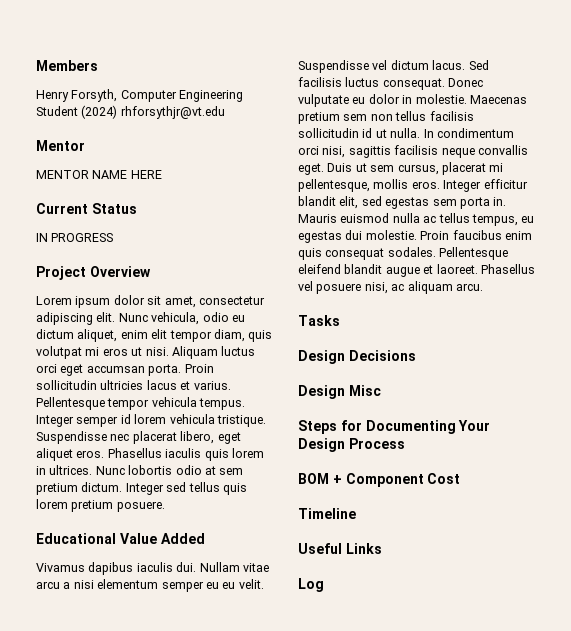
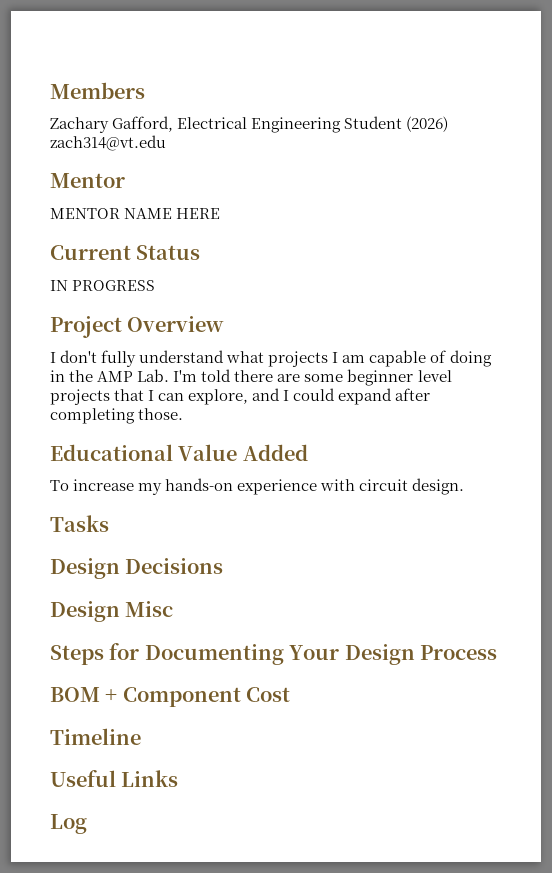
[36,89,244,102] [36,105,225,119] Henry Forsyth, Computer Engineering Student (2024) rhforsythjr@vt.edu -> [50,116,449,133] [50,135,166,151] Zachary Gafford, Electrical Engineering Student (2026) zach314@vt.edu
[36,295,265,308] [36,312,245,325] [36,329,273,342] [36,346,256,359] [36,364,214,376] [36,380,231,390] [36,397,246,410] [36,414,266,427] [36,431,241,444] [36,448,264,461] [36,465,244,475] [36,482,247,495] [36,499,165,512] [36,533,205,544] [36,562,269,575] [36,579,264,592] [298,60,489,73] [298,77,484,90] [298,94,527,107] [298,111,474,124] [298,128,514,138] [298,145,528,158] [298,162,504,175] [298,179,528,192] [298,196,507,209] [298,213,535,226] [298,230,532,243] [298,247,509,260] [298,264,535,277] [298,281,483,294] Lorem ipsum dolor sit amet, consectetur adipiscing elit. Nunc vehicula, odio eu dictum aliquet, enim elit tempor diam, quis volutpat mi eros ut nisi. Aliquam luctus orci eget accumsan porta. Proin sollicitudin ultricies lacus et varius. Pellentesque tempor vehicula tempus. Integer semper id lorem vehicula tristique. Suspendisse nec placerat libero, eget aliquet eros. Phasellus iaculis quis lorem in ultrices. Nunc lobortis odio at sem pretium dictum. Integer sed tellus quis lorem pretium posuere. // Educational Value Added // Vivamus dapibus iaculis dui. Nullam vitae arcu a nisi elementum semper eu eu velit. Suspendisse vel dictum lacus. Sed facilisis luctus consequat. Donec vulputate eu dolor in molestie. Maecenas pretium sem non tellus facilisis sollicitudin id ut nulla. In condimentum orci nisi, sagittis facilisis neque convallis eget. Duis ut sem cursus, placerat mi pellentesque, mollis eros. Integer efficitur blandit elit, sed egestas sem porta in. Mauris euismod nulla ac tellus tempus, eu egestas dui molestie. Proin faucibus enim quis consequat sodales. Pellentesque eleifend blandit augue et laoreet. Phasellus vel posuere nisi, ac aliquam arcu. -> [50,350,492,367] [50,369,452,386] [50,388,431,405] [50,408,184,424] [50,444,308,461] [50,478,465,495] I don't fully understand what projects I am capable of doing in the AMP Lab. I'm told there are some beginner level projects that I can explore, and I could expand after completing those. // Educational Value Added // To increase my hands-on experience with circuit design.

